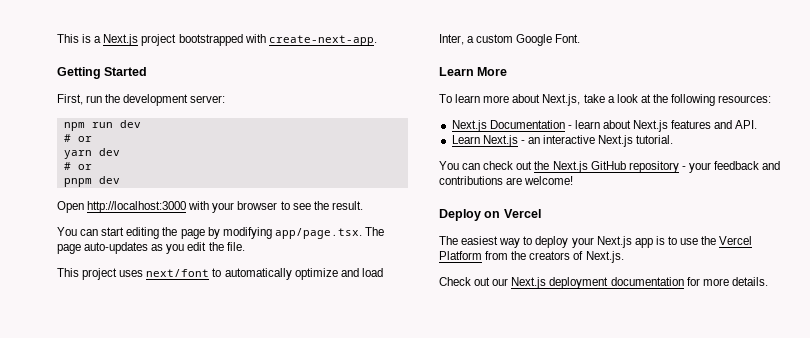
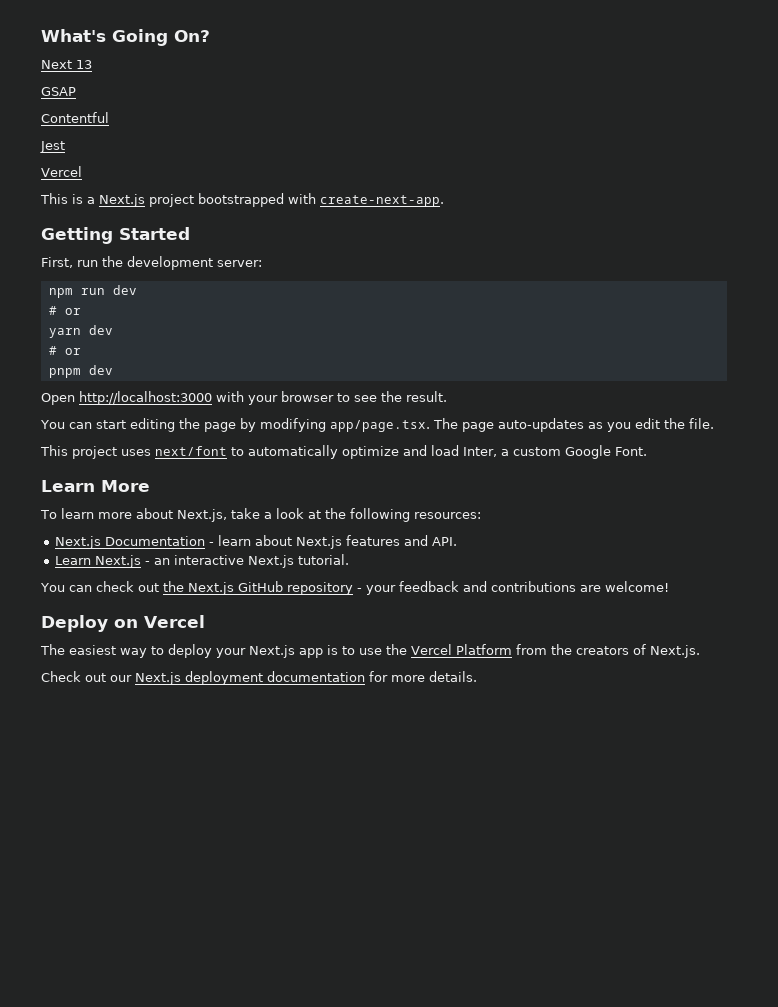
(57, 38) none -> [41,29,210,46] [41,60,92,69] [41,87,76,96] [41,112,109,123] [40,141,65,153] [41,166,82,177] What's Going On? // Next 13 // GSAP // Contentful // Jest // Vercel //

